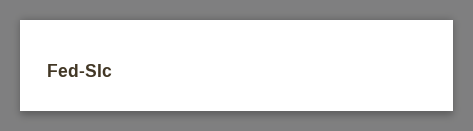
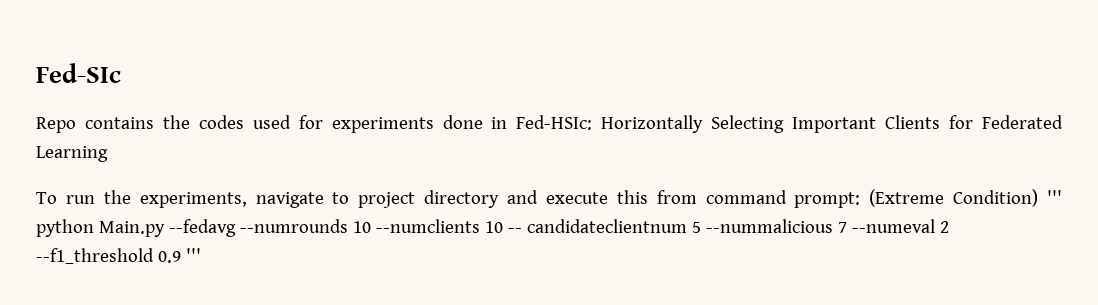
(112, 70) none -> [36,115,1063,133] [36,146,108,162] [36,189,1062,208] [36,219,949,237] [36,248,201,264] // Repo contains the codes used for experiments done in Fed-HSIc: Horizontally Selecting Important Clients for Federated Learning // To run the experiments, navigate to project directory and execute this from command prompt: (Extreme Condition) ''' python Main.py --fedavg --numrounds 10 --numclients 10 -- candidateclientnum 5 --nummalicious 7 --numeval 2 --f1_threshold 0.9 '''

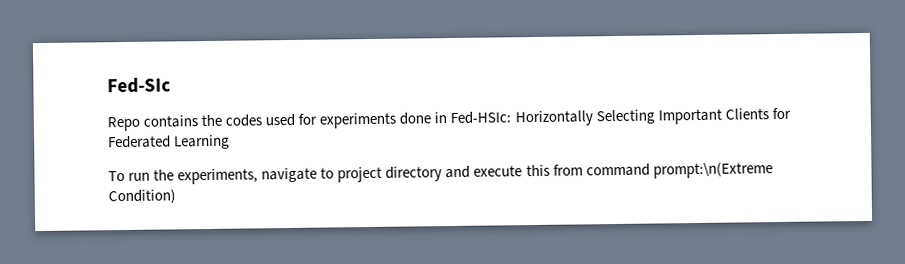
[794,189,1062,208] [36,219,949,237] [36,248,201,264] prompt: (Extreme Condition) ''' python Main.py --fedavg --numrounds 10 --numclients 10 -- candidateclientnum 5 --nummalicious 7 --numeval 2 --f1_threshold 0.9 ''' -> [652,162,773,179] [108,189,176,205] prompt:\n(Extreme Condition)

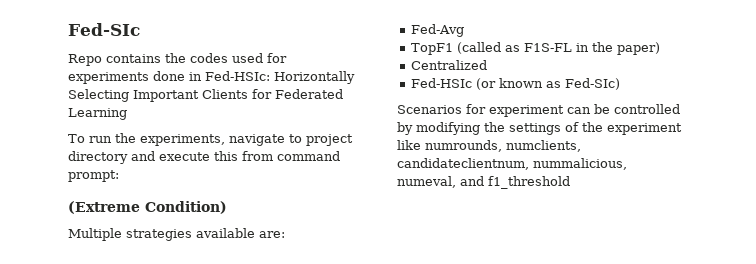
[652,162,773,179] prompt:\n(Extreme -> [68,170,119,182] [68,201,140,214] prompt: // (Extreme
(176, 197) none -> [68,228,285,241] [411,24,465,37] [411,42,661,55] [411,60,488,70] [411,78,621,90] [397,104,680,117] [397,122,682,135] [397,140,581,152] [397,158,627,170] [397,176,570,189] // Multiple strategies available are: // Fed-Avg // TopF1 (called as F1S-FL in the paper) // Centralized // Fed-HSIc (or known as Fed-SIc) // Scenarios for experiment can be controlled by modifying the settings of the experiment like numrounds, numclients, candidateclientnum, nummalicious, numeval, and f1_threshold

